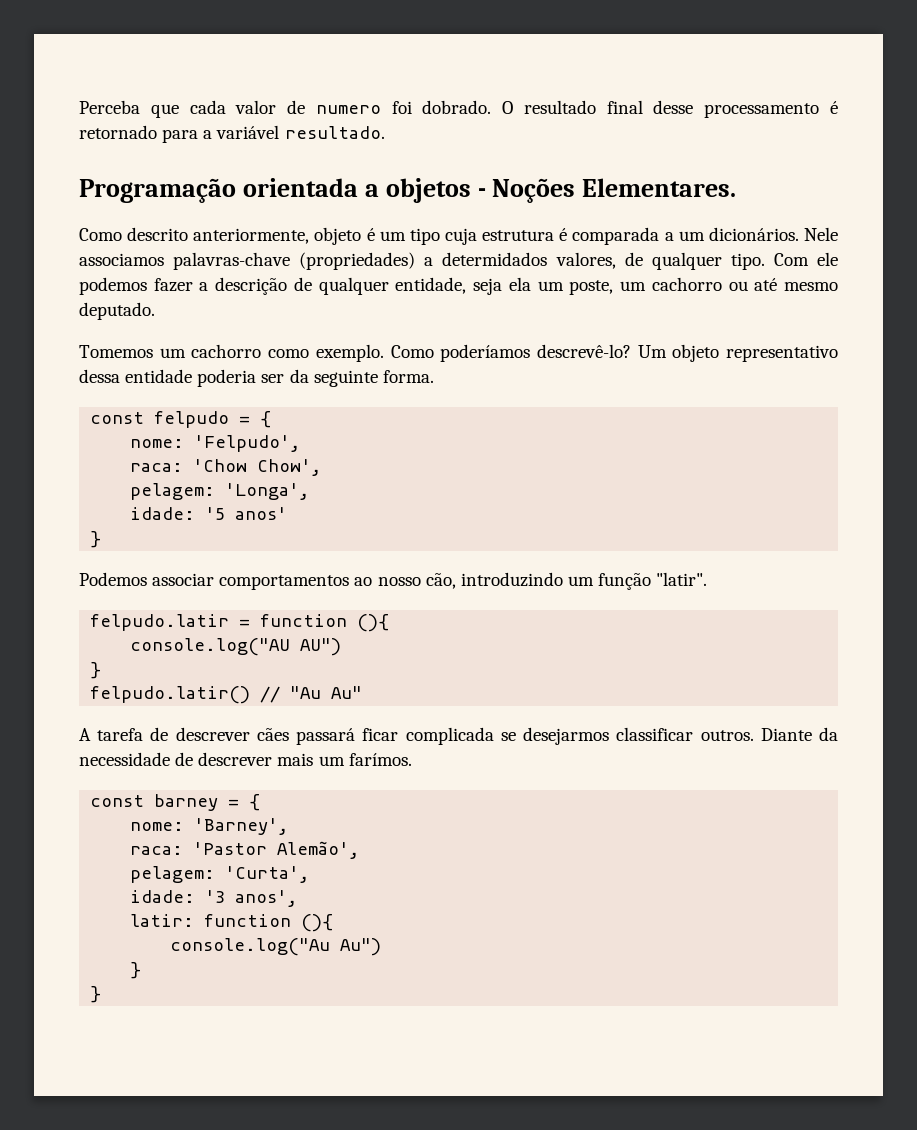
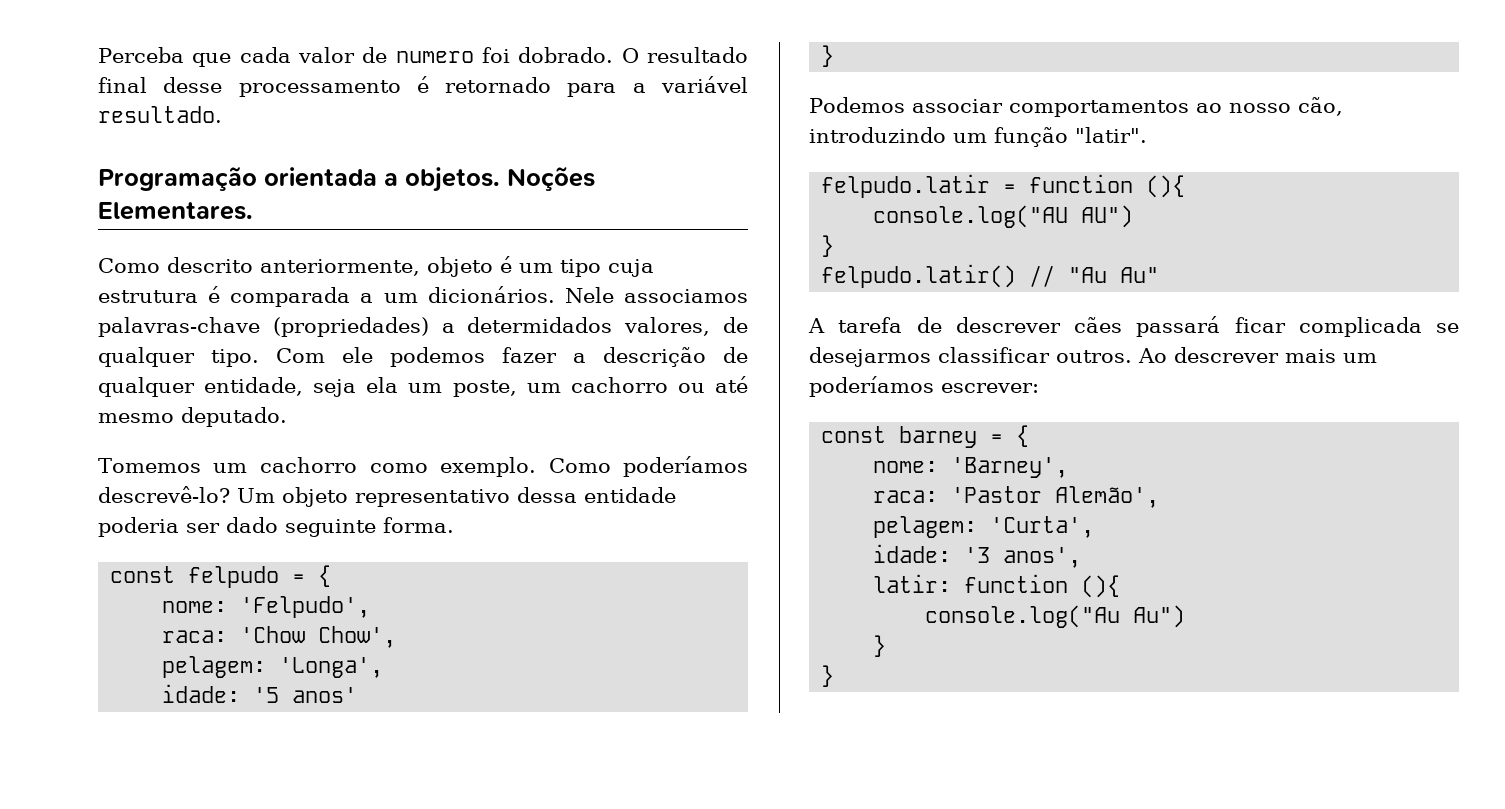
[385,178,486,203] objetos - -> [405,167,500,192] objetos.
[289,369,309,383] da -> [226,517,278,533] dado
[760,727,839,741] [79,752,194,766] Diante da necessidade de -> [1138,348,1167,363] Ao
[348,753,412,766] farímos. -> [809,376,1039,397] poderíamos escrever:

